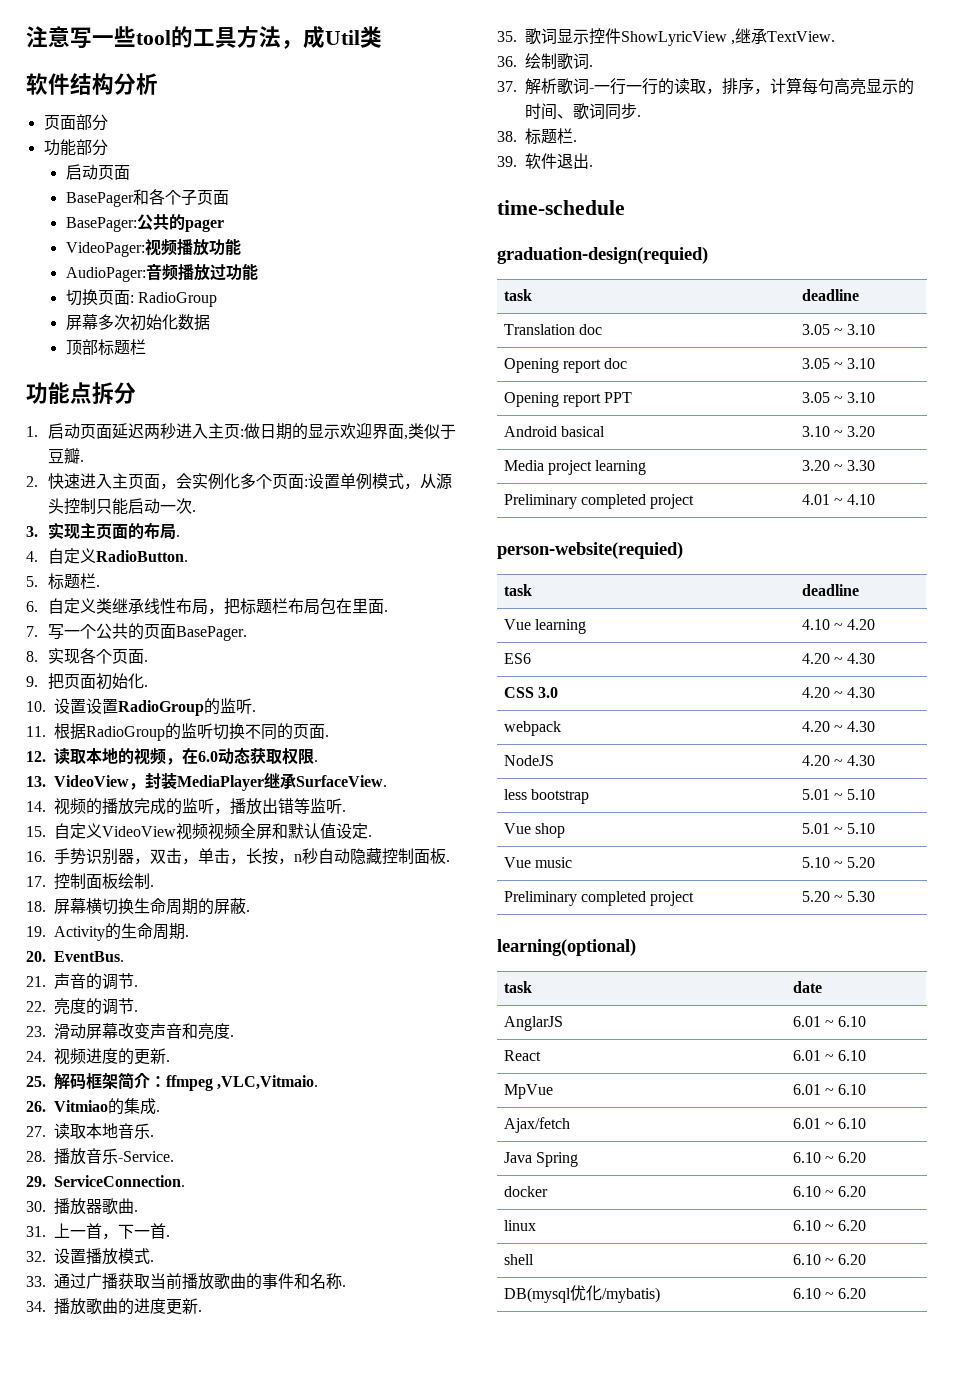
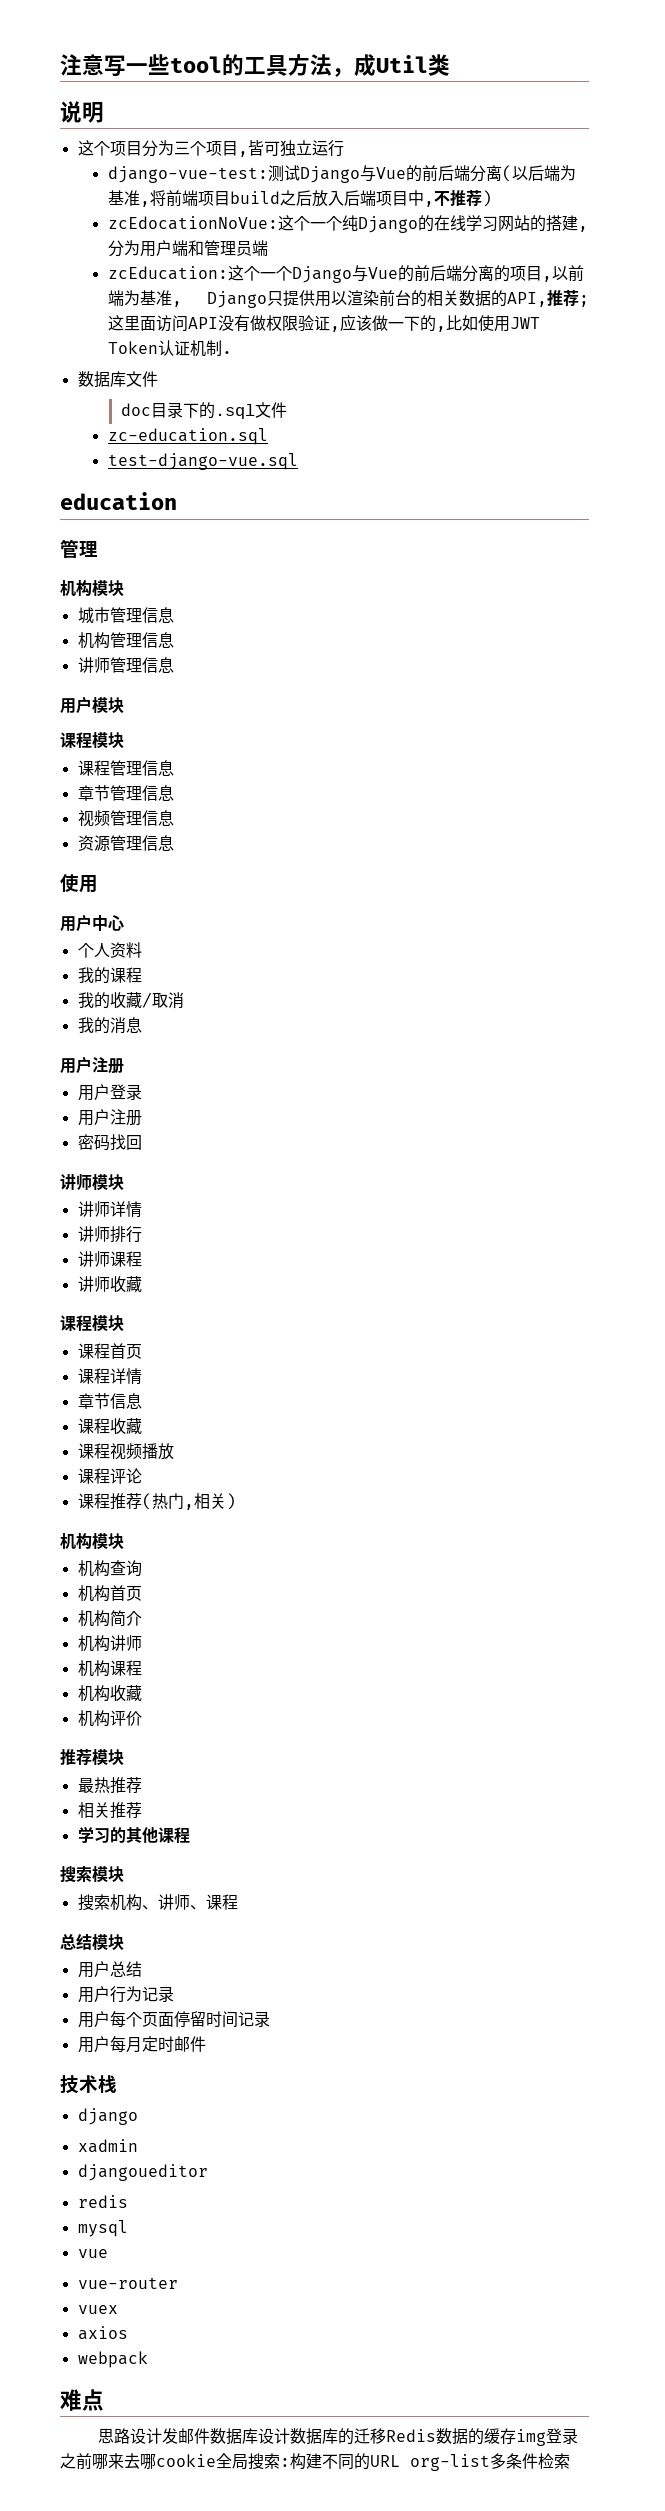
[26,73,158,95] [43,114,108,131] [43,139,108,156] [65,164,130,180] [65,189,229,207] [65,214,224,232] [65,238,241,257] [65,263,258,282] [65,289,217,307] [65,314,210,331] [65,339,146,356] [26,382,136,405] [26,423,456,440] [47,448,84,464] [26,473,452,490] [47,498,196,515] [26,522,180,540] [26,548,188,564] [26,573,100,590] [26,598,388,615] [26,623,247,641] [26,648,148,664] [26,673,148,690] [26,698,256,716] [26,723,329,741] [26,747,318,765] [26,772,387,791] [26,798,346,815] [26,823,372,840] [26,848,450,865] [26,873,154,890] [26,898,250,915] [26,923,189,941] [26,951,124,962] [26,973,138,990] [26,998,138,1015] [26,1023,234,1040] [26,1048,170,1065] [26,1072,319,1091] [26,1098,160,1115] [26,1123,154,1139] [26,1148,174,1165] [26,1175,185,1187] [26,1198,138,1215] [26,1223,170,1240] [26,1248,154,1265] [26,1273,346,1290] [26,1298,202,1315] [497,28,836,46] [497,53,593,70] [497,77,914,95] [525,103,641,120] [497,128,577,145] [497,153,593,169] [497,200,625,215] [497,247,708,264] [503,289,532,301] [801,289,859,301] [503,324,602,335] [801,324,876,335] [503,358,628,373] [801,358,876,369] [503,392,633,407] [801,392,876,403] [503,426,605,437] [801,426,876,437] [503,460,647,475] [801,460,876,471] [503,494,695,509] [801,494,876,505] [497,542,683,559] [503,584,532,596] [801,584,859,596] [503,619,586,634] [801,619,876,630] [503,653,531,664] [801,653,876,664] [503,687,558,698] [801,687,876,698] [503,721,561,736] [801,721,876,732] [503,755,554,766] [801,755,876,766] [503,789,589,804] [801,789,876,800] [503,823,565,838] [801,823,876,834] [503,857,572,868] [801,857,876,868] [503,891,695,906] [801,891,876,902] [497,939,636,956] [503,981,532,993] [792,981,822,993] [503,1016,563,1031] [792,1016,867,1027] [503,1050,541,1061] [792,1050,867,1061] [503,1084,553,1099] [792,1084,867,1095] [503,1117,570,1133] [792,1118,867,1129] [503,1152,578,1167] [792,1152,867,1163] [503,1186,548,1197] [792,1186,867,1197] [503,1220,536,1231] [792,1220,867,1231] [503,1254,534,1265] [792,1254,867,1265] [503,1285,660,1303] [792,1288,867,1299] 软件结构分析 // 页面部分 // 功能部分 // 启动页面 // BasePager和各个子页面 // BasePager:公共的pager // VideoPager:视频播放功能 // AudioPager:音频播放过功能 // 切换页面: RadioGroup // 屏幕多次初始化数据 // 顶部标题栏 // 功能点拆分 // 1.启动页面延迟两秒进入主页:做日期的显示欢迎界面,类似于豆瓣. // 2.快速进入主页面，会实例化多个页面:设置单例模式，从源头控制只能启动一次. // 3.实现主页面的布局. // 4.自定义RadioButton. // 5.标题栏. // 6.自定义类继承线性布局，把标题栏布局包在里面. // 7.写一个公共的页面BasePager. // 8.实现各个页面. // 9.把页面初始化. // 10.设置设置RadioGroup的监听. // 11.根据RadioGroup的监听切换不同的页面. // 12.读取本地的视频，在6.0动态获取权限. // 13. VideoView，封装MediaPlayer继承SurfaceView. // 14.视频的播放完成的监听，播放出错等监听. // 15.自定义VideoView视频视频全屏和默认值设定. // 16.手势识别器，双击，单击，长按，n秒自动隐藏控制面板. // 17.控制面板绘制. // 18.屏幕横切换生命周期的屏蔽. // 19. Activity的生命周期. // 20. EventBus. // 21.声音的调节. // 22.亮度的调节. // 23.滑动屏幕改变声音和亮度. // 24.视频进度的更新. // 25.解码框架简介：ffmpeg ,VLC,Vitmaio. // 26. Vitmiao的集成. // 27.读取本地音乐. // 28.播放音乐-Service. // 29. ServiceConnection. // 30.播放器歌曲. // 31.上一首，下一首. // 32.设置播放模式. // 33.通过广播获取当前播放歌曲的事件和名称. // 34.播放歌曲的进度更新. // 35.歌词显示控件ShowLyricView ,继承TextView. // 36.绘制歌词. // 37.解析歌词-一行一行的读取，排序，计算每句高亮显示的时间、歌词同步. // 38.标题栏. // 39.软件退出. // time-schedule // graduation-design(requied) // task | deadline // Translation doc | 3.05 ~ 3.10 // Opening report doc | 3.05 ~ 3.10 // Opening report PPT | 3.05 ~ 3.10 // Android basical | 3.10 ~ 3.20 // Media project learning | 3.20 ~ 3.30 // Preliminary completed project | 4.01 ~ 4.10 // person-website(requied) // task | deadline // Vue learning | 4.10 ~ 4.20 // ES6 | 4.20 ~ 4.30 // CSS 3.0 | 4.20 ~ 4.30 // webpack | 4.20 ~ 4.30 // NodeJS | 4.20 ~ 4.30 // less bootstrap | 5.01 ~ 5.10 // Vue shop | 5.01 ~ 5.10 // Vue music | 5.10 ~ 5.20 // Preliminary completed project | 5.20 ~ 5.30 // learning(optional) // task | date // AnglarJS | 6.01 ~ 6.10 // React | 6.01 ~ 6.10 // MpVue | 6.01 ~ 6.10 // Ajax/fetch | 6.01 ~ 6.10 // Java Spring | 6.10 ~ 6.20 // docker | 6.10 ~ 6.20 // linux | 6.10 ~ 6.20 // shell | 6.10 ~ 6.20 // DB(mysql优化/mybatis) | 6.10 ~ 6.20 -> [60,101,104,123] [77,140,344,157] [107,165,576,183] [107,190,492,207] [107,215,588,233] [107,240,268,257] [107,265,584,283] [107,290,589,308] [107,314,540,332] [107,340,232,357] [77,371,158,388] [120,402,287,419] [107,428,268,445] [107,453,298,470] [60,492,177,510] [60,539,98,559] [60,579,124,597] [77,607,174,624] [77,632,174,649] [77,657,174,673] [60,696,124,714] [60,732,124,749] [77,760,174,776] [77,785,174,801] [77,810,174,827] [77,835,174,852] [60,874,98,893] [60,914,124,932] [77,942,142,958] [77,967,142,984] [77,992,184,1009] [77,1017,142,1034] [60,1056,124,1074] [77,1084,142,1101] [77,1109,142,1126] [77,1134,142,1151] [60,1173,124,1191] [77,1201,142,1218] [77,1226,142,1243] [77,1251,142,1267] [77,1276,142,1293] [60,1315,124,1332] [77,1343,142,1359] [77,1368,142,1385] [77,1393,142,1409] [77,1418,142,1435] [77,1443,174,1460] [77,1468,142,1484] [77,1493,236,1510] [60,1532,124,1550] [77,1560,142,1577] [77,1585,142,1602] [77,1610,142,1627] [77,1635,142,1652] [77,1660,142,1677] [77,1685,142,1702] [77,1710,142,1727] [60,1749,124,1766] [77,1777,142,1794] [77,1802,142,1819] [77,1826,190,1844] [60,1866,124,1883] [77,1894,238,1911] [60,1933,124,1951] [77,1961,142,1978] [77,1986,174,2003] [77,2011,270,2028] [77,2036,206,2053] [60,2075,117,2094] [77,2108,138,2125] [77,2139,138,2153] [77,2164,208,2181] [77,2195,128,2208] [77,2220,128,2237] [77,2249,108,2258] [77,2277,178,2289] [77,2305,118,2314] [77,2326,128,2340] [77,2351,148,2368] [60,2389,104,2411] [98,2428,579,2446] [60,2453,570,2471] 说明 // 这个项目分为三个项目,皆可独立运行 // django-vue-test:测试Django与Vue的前后端分离(以后端为基准,将前端项目build之后放入后端项目中,不推荐) // zcEdocationNoVue:这个一个纯Django的在线学习网站的搭建,分为用户端和管理员端 // zcEducation:这个一个Django与Vue的前后端分离的项目,以前端为基准, Django只提供用以渲染前台的相关数据的API,推荐;这里面访问API没有做权限验证,应该做一下的,比如使用JWT Token认证机制. // 数据库文件 // doc目录下的.sql文件 // zc-education.sql // test-django-vue.sql // education // 管理 // 机构模块 // 城市管理信息 // 机构管理信息 // 讲师管理信息 // 用户模块 // 课程模块 // 课程管理信息 // 章节管理信息 // 视频管理信息 // 资源管理信息 // 使用 // 用户中心 // 个人资料 // 我的课程 // 我的收藏/取消 // 我的消息 // 用户注册 // 用户登录 // 用户注册 // 密码找回 // 讲师模块 // 讲师详情 // 讲师排行 // 讲师课程 // 讲师收藏 // 课程模块 // 课程首页 // 课程详情 // 章节信息 // 课程收藏 // 课程视频播放 // 课程评论 // 课程推荐(热门,相关) // 机构模块 // 机构查询 // 机构首页 // 机构简介 // 机构讲师 // 机构课程 // 机构收藏 // 机构评价 // 推荐模块 // 最热推荐 // 相关推荐 // 学习的其他课程 // 搜索模块 // 搜索机构、讲师、课程 // 总结模块 // 用户总结 // 用户行为记录 // 用户每个页面停留时间记录 // 用户每月定时邮件 // 技术栈 // django // xadmin // djangoueditor // redis // mysql // vue // vue-router // vuex // axios // webpack // 难点 // 思路设计发邮件数据库设计数据库的迁移Redis数据的缓存img登录之前哪来去哪cookie全局搜索:构建不同的URL org-list多条件检索

